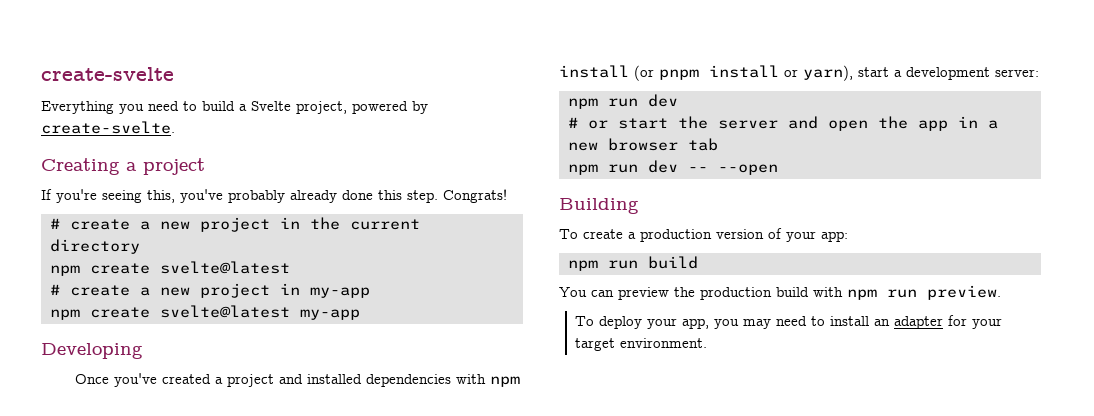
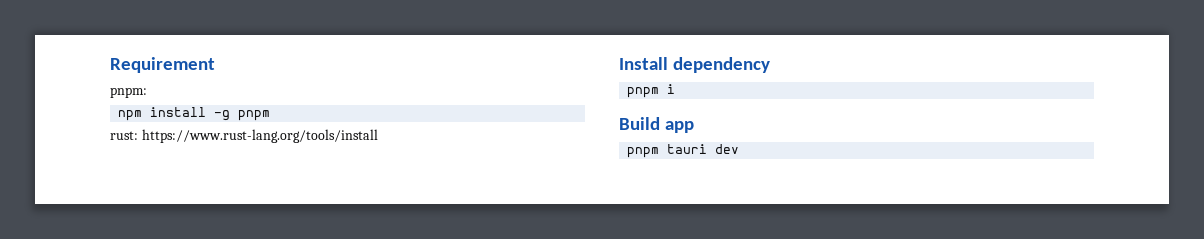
[41,67,174,81] [41,101,428,114] [41,121,175,134] [41,158,205,175] [41,189,507,203] [49,217,420,232] [49,239,140,254] [49,261,290,276] [49,283,370,298] [49,305,360,320] [41,343,143,359] [74,373,520,387] [559,65,1039,81] [567,94,678,109] [567,116,998,131] [567,138,718,151] [567,160,778,175] [559,198,639,214] [559,228,848,242] [567,256,698,271] [559,285,1001,300] [575,315,1003,329] [575,338,708,351] create-svelte // Everything you need to build a Svelte project, powered by create-svelte. // Creating a project // If you're seeing this, you've probably already done this step. Congrats! // # create a new project in the current directory // npm create svelte@latest // # create a new project in my-app // npm create svelte@latest my-app // Developing // Once you've created a project and installed dependencies with npm install (or pnpm install or yarn), start a development server: // npm run dev // # or start the server and open the app in a new browser tab // npm run dev -- --open // Building // To create a production version of your app: // npm run build // You can preview the production build with npm run preview. // To deploy your app, you may need to install an adapter for your target environment. -> [110,57,215,73] [110,87,147,98] [118,107,271,121] [110,129,378,143] [619,57,770,73] [627,84,676,98] [619,117,694,133] [627,144,740,158] Requirement // pnpm: // npm install -g pnpm // rust: https://www.rust-lang.org/tools/install // Install dependency // pnpm i // Build app // pnpm tauri dev

